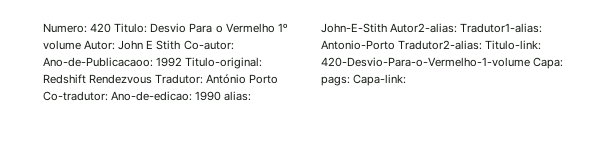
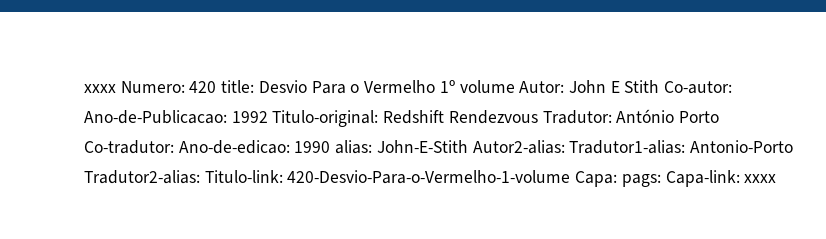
(43, 28) none -> [84,84,116,93] xxxx
[114,23,148,33] Titulo: -> [221,80,255,93] title:
[43,57,153,67] Ano-de-Publicacaoo: -> [84,110,227,124] Ano-de-Publicacao:
(407, 80) none -> [744,174,777,183] xxxx

